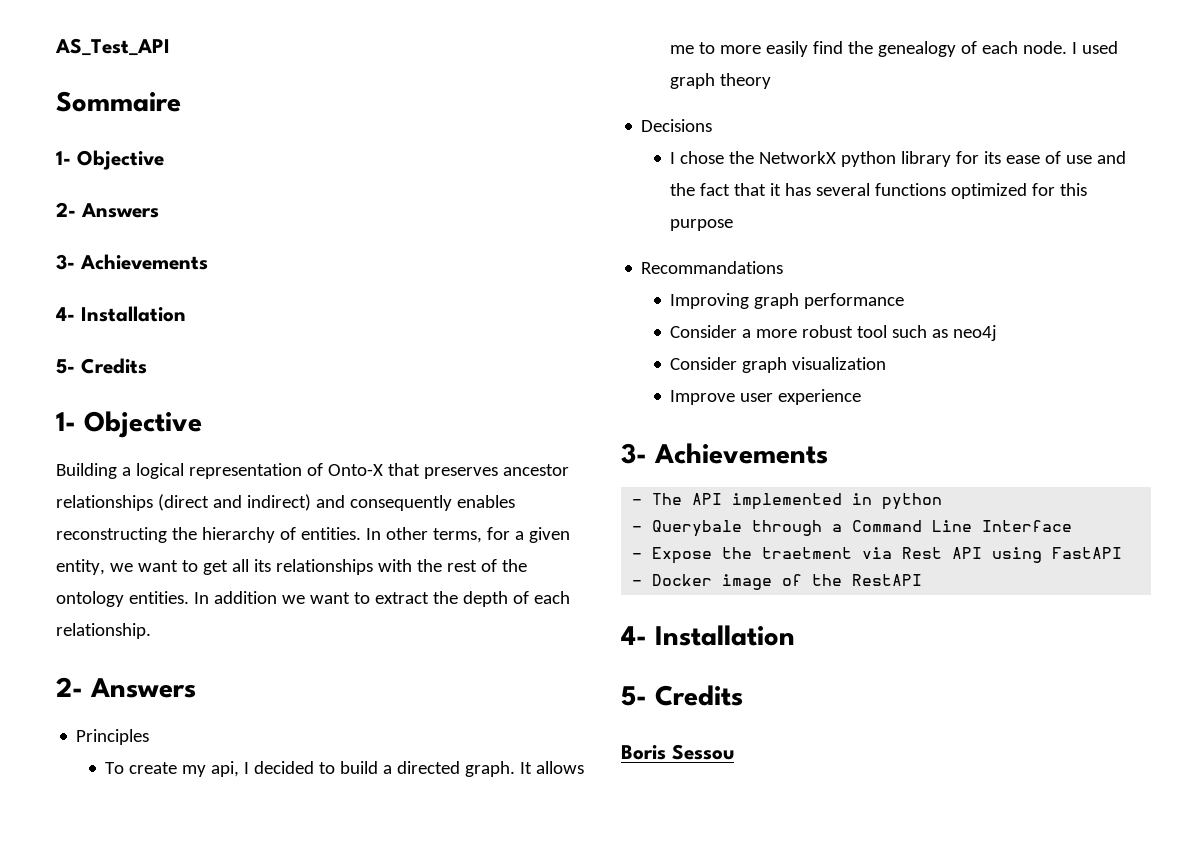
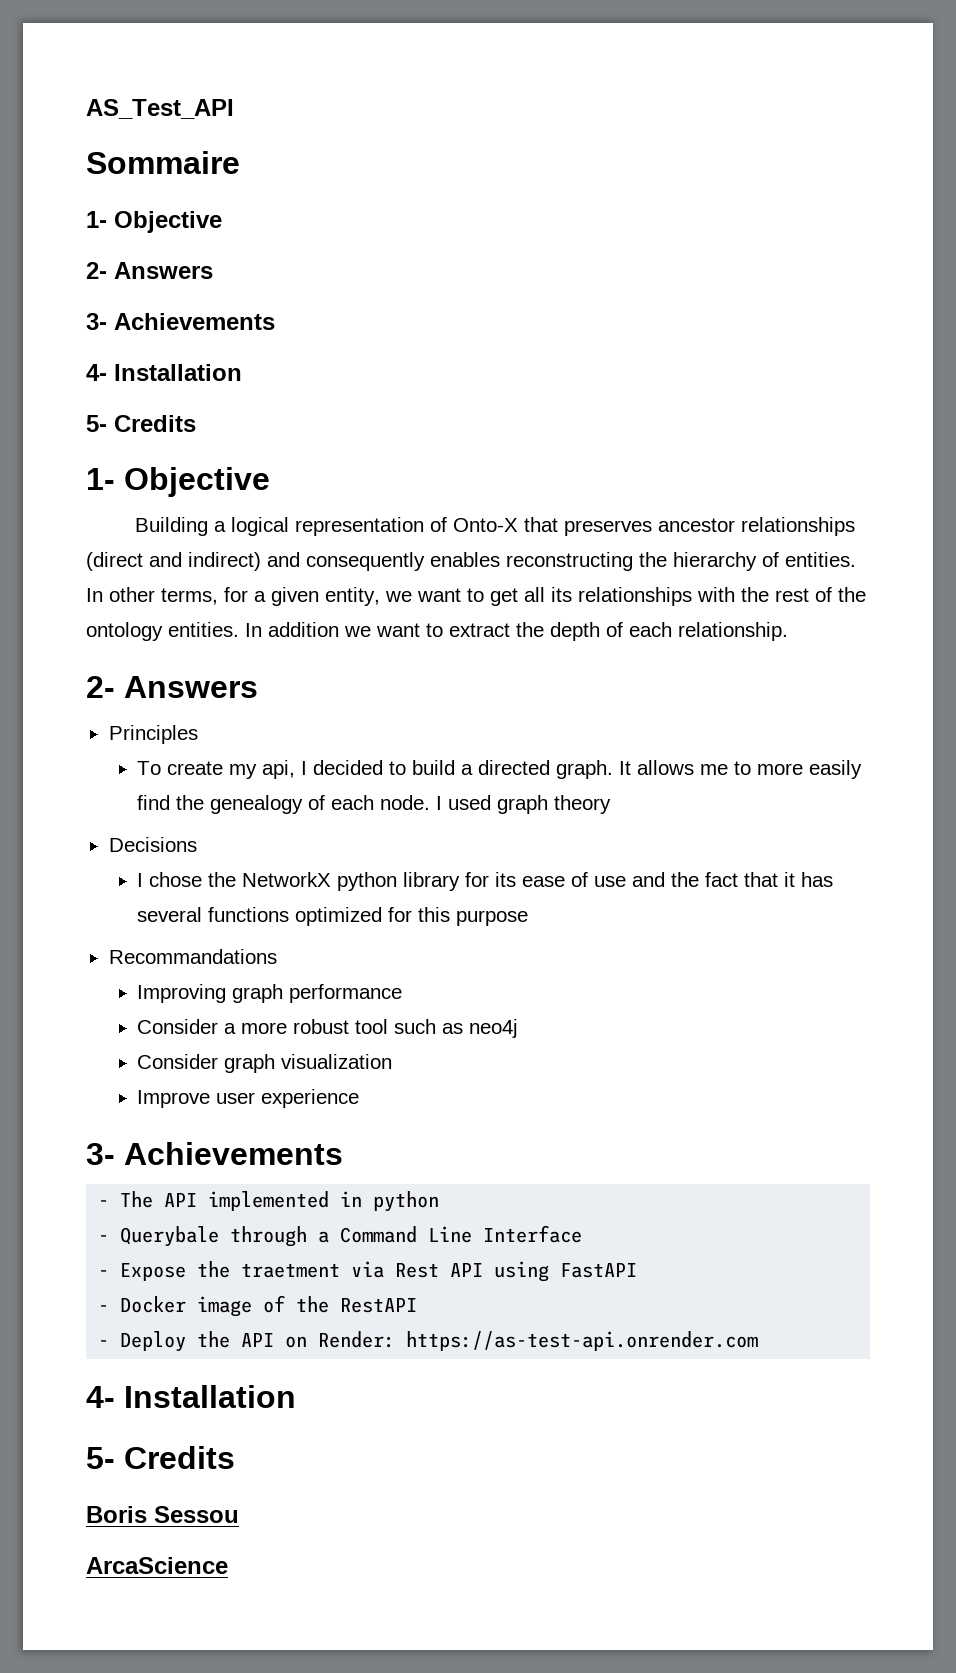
(923, 580) none -> [98,1331,759,1352] // - Deploy the API on Render: https://as-test-api.onrender.com
(734, 752) none -> [86,1557,228,1574] // ArcaScience

